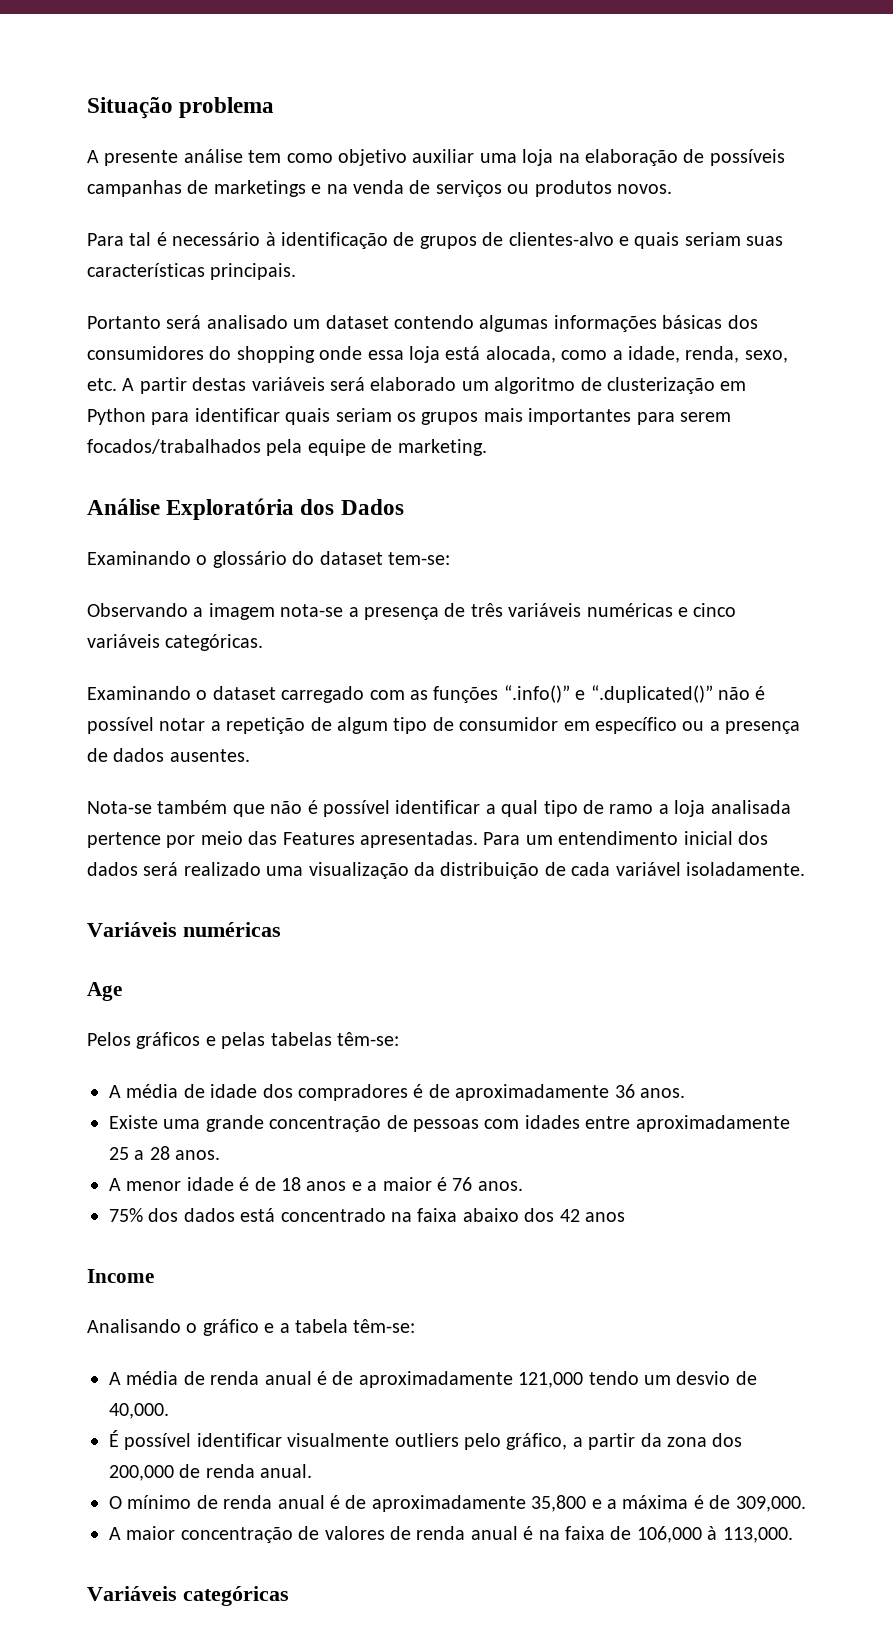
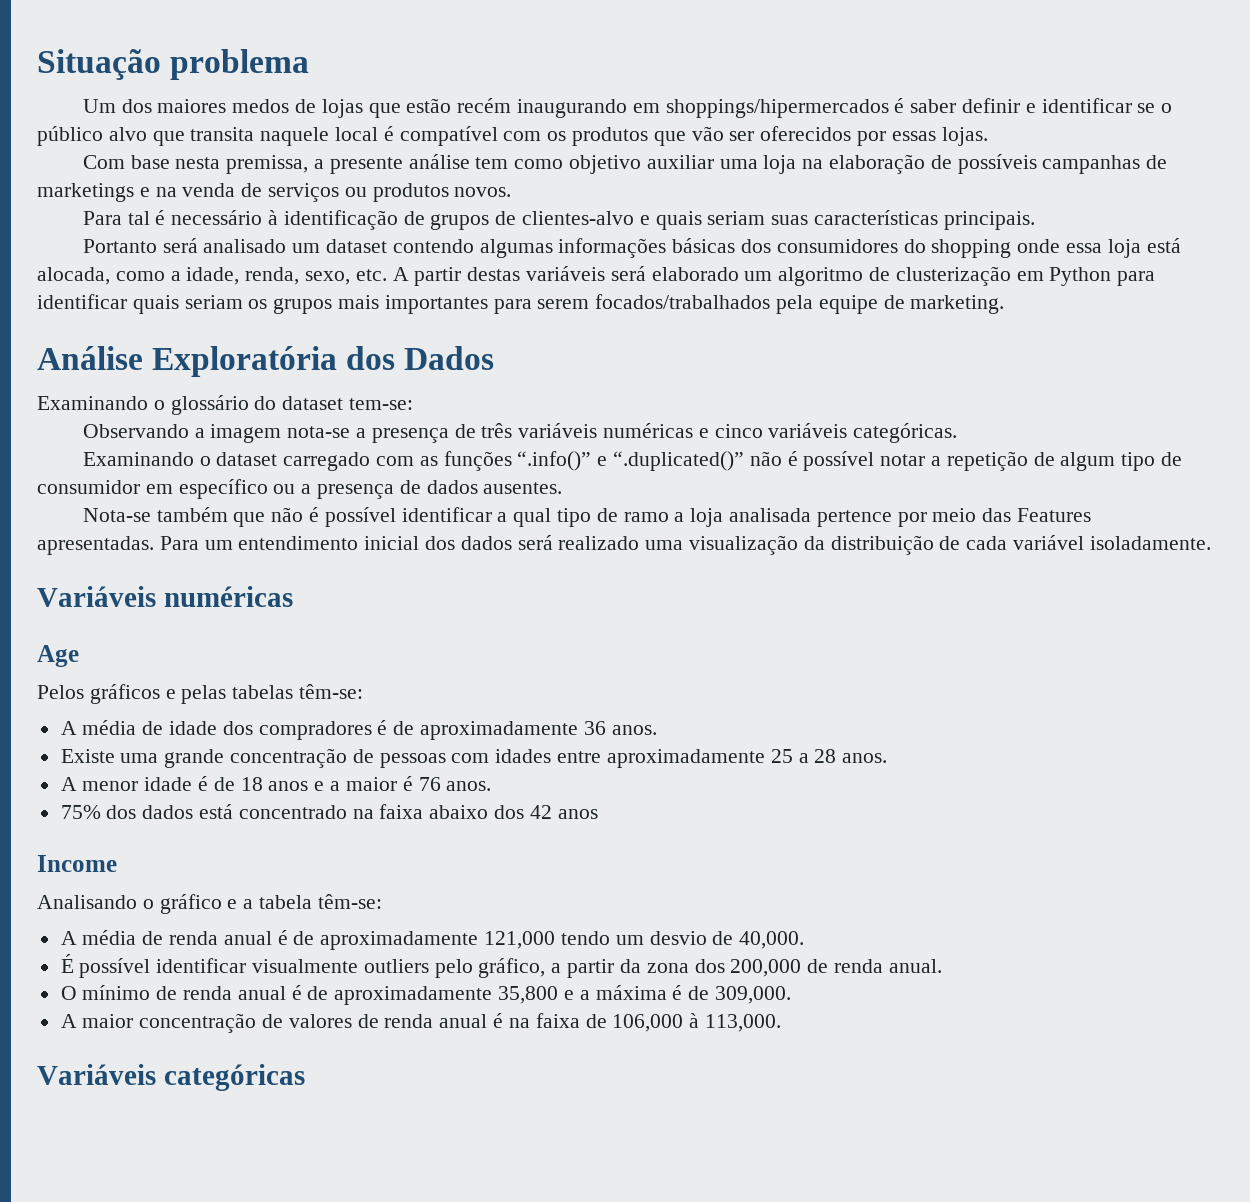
[87,150,99,163] A -> [82,98,1173,118] [37,126,988,146] [82,155,324,174] Um dos maiores medos de lojas que estão recém inaugurando em shoppings/hipermercados é saber definir e identificar se o público alvo que transita naquele local é compatível com os produtos que vão ser oferecidos por essas lojas. // Com base nesta premissa, a

